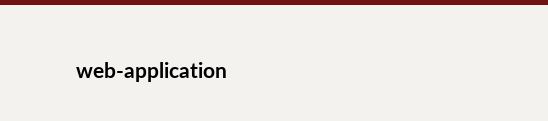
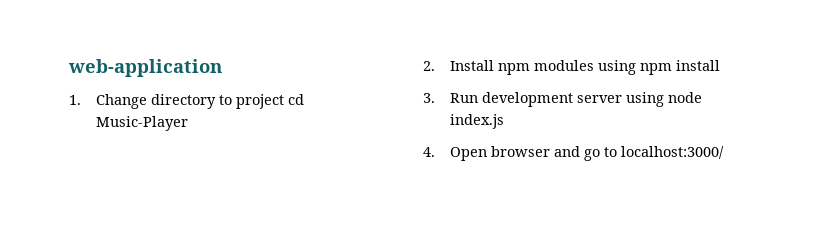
(227, 72) none -> [69,94,305,109] [96,116,189,131] [423,60,721,75] [423,92,703,107] [450,114,505,129] [423,146,725,161] // 1. Change directory to project cd Music-Player // 2. Install npm modules using npm install // 3. Run development server using node index.js // 4. Open browser and go to localhost:3000/

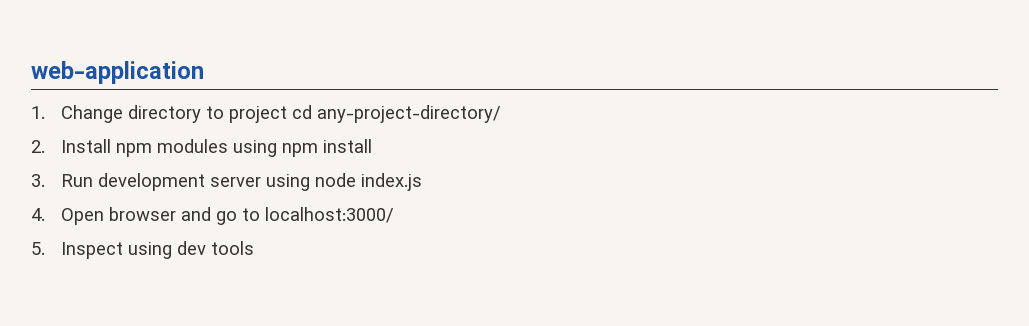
[96,116,189,131] Music-Player -> [317,105,502,123] any-project-directory/
(725, 152) none -> [31,241,255,259] // 5. Inspect using dev tools

